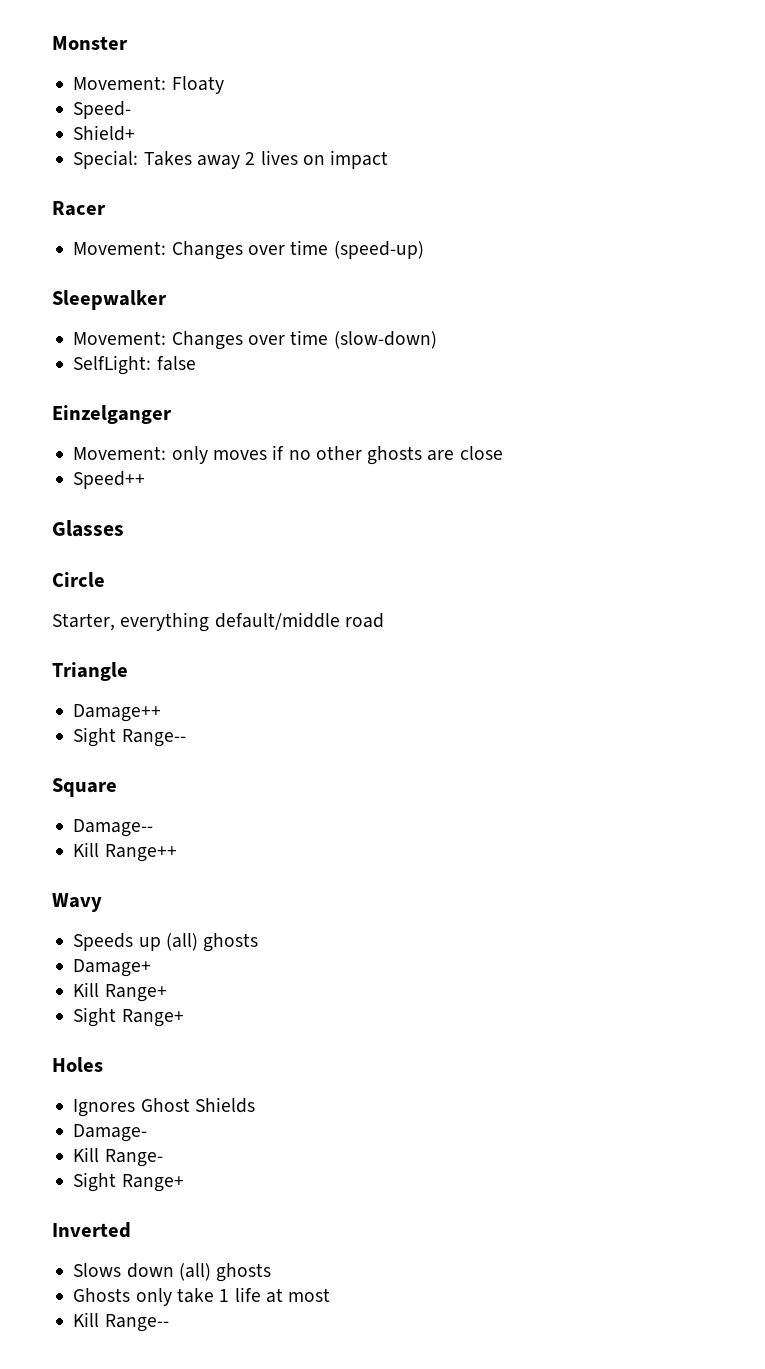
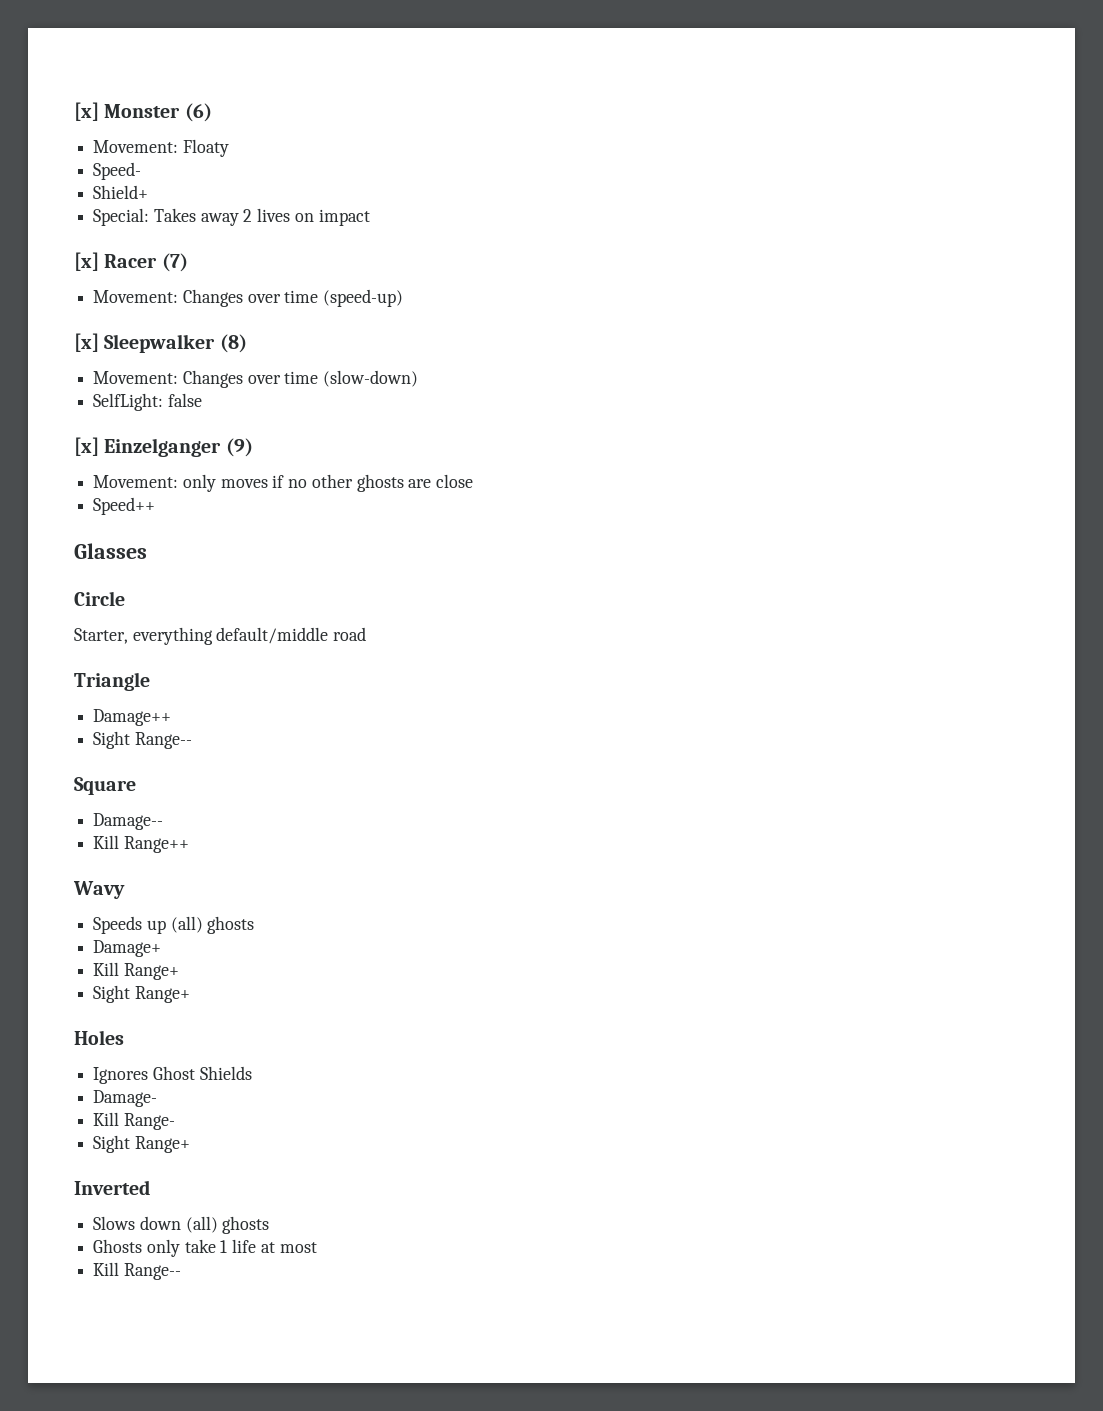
(52, 43) none -> [74,102,99,121] [x]
(128, 43) none -> [184,103,212,122] (6)
(389, 159) none -> [74,252,99,271] [x]
(106, 208) none -> [161,253,188,272] (7)
(424, 250) none -> [74,333,99,352] [x]
(167, 300) none -> [219,334,247,353] (8)
(196, 363) none -> [74,437,99,456] [x]
(172, 414) none -> [225,438,253,457] (9)

